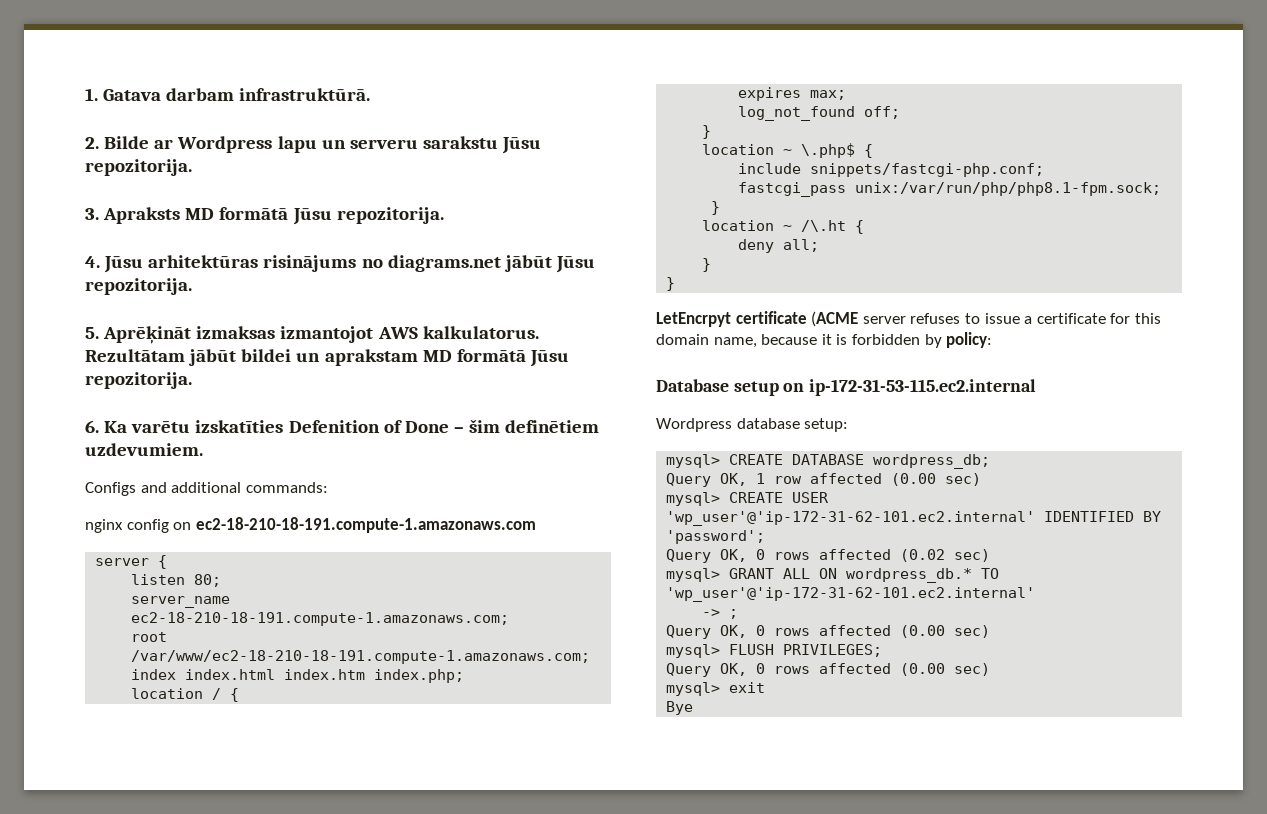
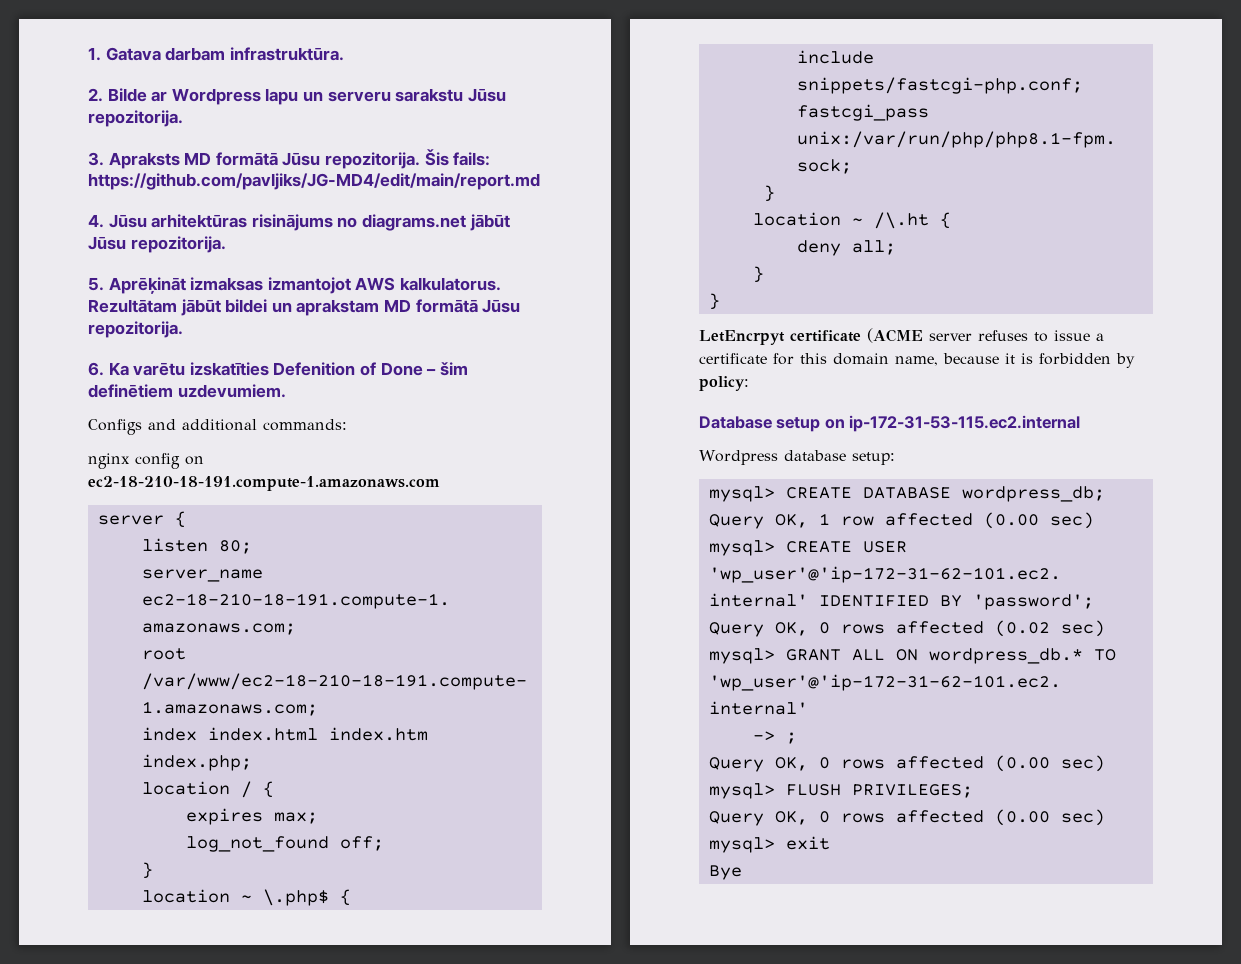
[239,88,371,101] infrastruktūrā. -> [229,47,344,61] infrastruktūra.
(444, 215) none -> [424,149,491,166] [88,173,540,190] Šis fails: https://github.com/pavljiks/JG-MD4/edit/main/report.md

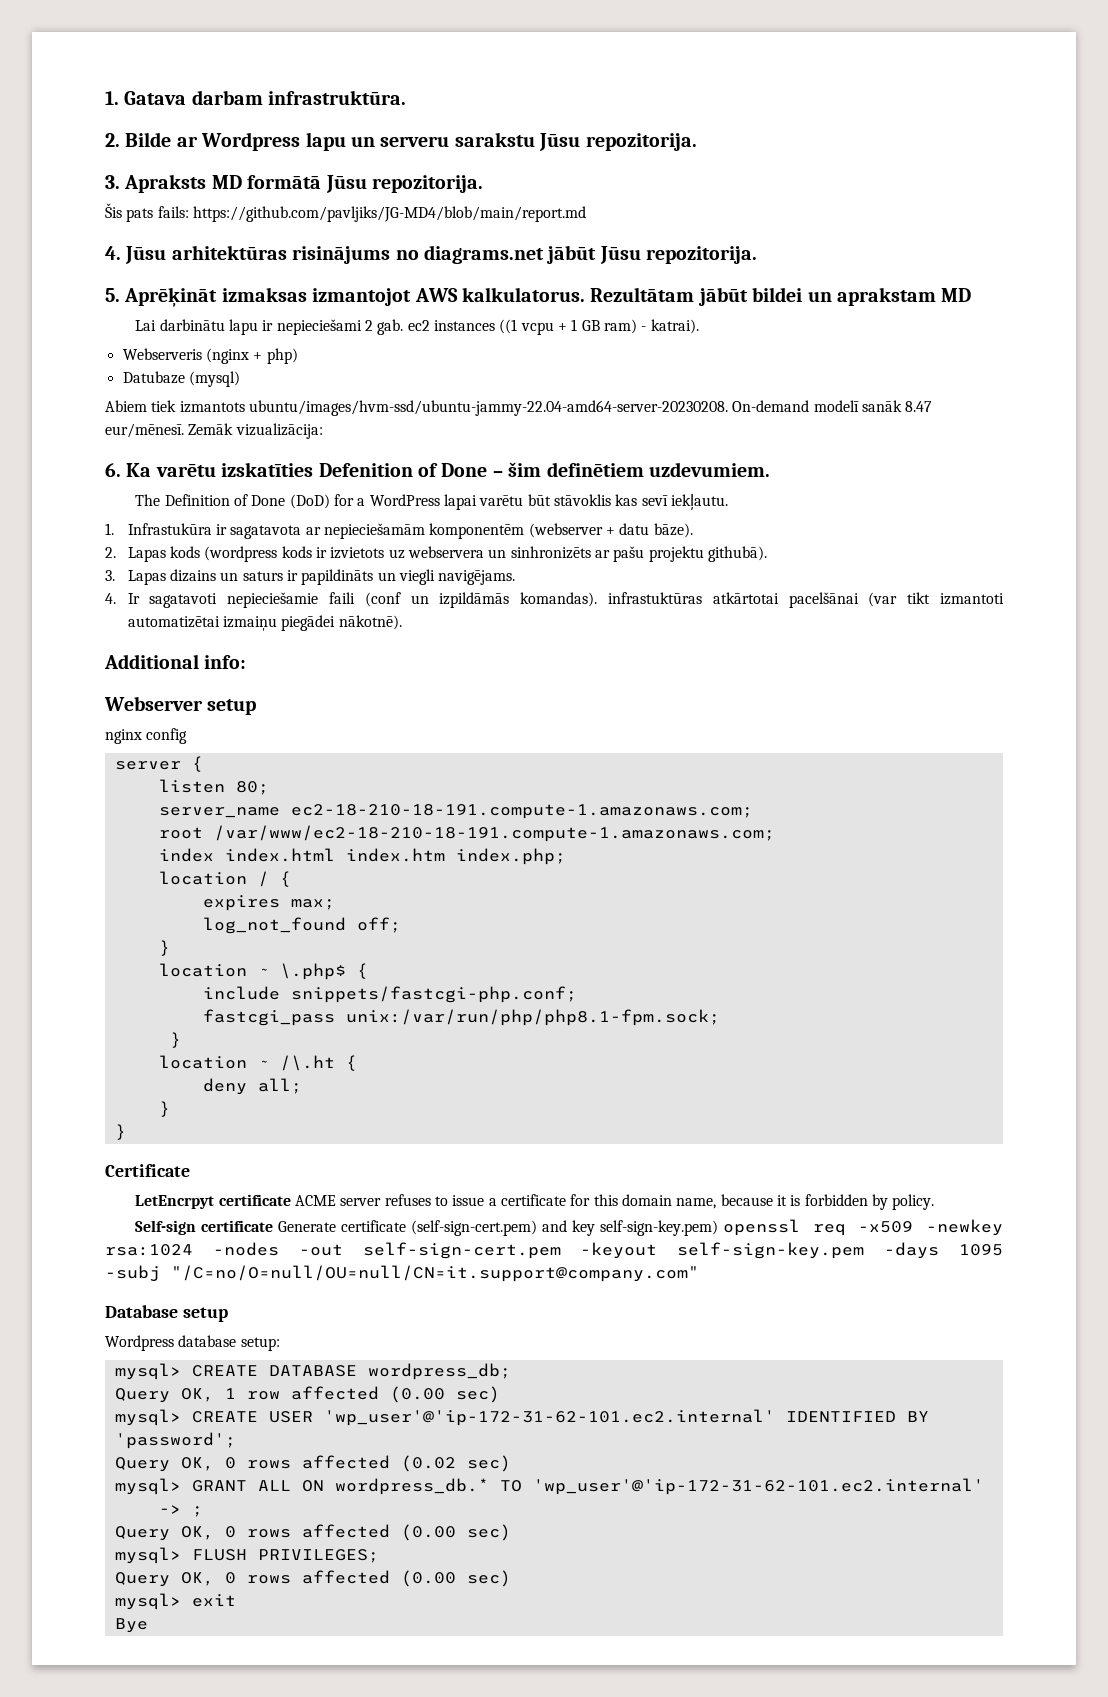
[424,149,491,166] [88,173,540,190] Šis fails: https://github.com/pavljiks/JG-MD4/edit/main/report.md -> [105,203,586,222] // Šis pats fails: https://github.com/pavljiks/JG-MD4/blob/main/report.md
[415,299,521,313] [88,321,183,338] formātā Jūsu repozitorija. -> [135,319,699,335] [122,348,298,364] [122,371,240,387] [105,400,933,416] [105,423,323,439] // Lai darbinātu lapu ir nepieciešami 2 gab. ec2 instances ((1 vcpu + 1 GB ram) - katrai). // Webserveris (nginx + php) // Datubaze (mysql) // Abiem tiek izmantots ubuntu/images/hvm-ssd/ubuntu-jammy-22.04-amd64-server-20230208. On-demand modelī sanāk 8.47 eur/mēnesī. Zemāk vizualizācija:
[88,419,347,435] Configs and additional commands: -> [135,494,728,510] [105,523,693,539] [105,546,767,562] [105,569,516,585] [105,592,1004,608] [127,615,402,631] [104,654,247,669] [104,696,257,715] The Definition of Done (DoD) for a WordPress lapai varētu būt stāvoklis kas sevī iekļautu. // 1. Infrastukūra ir sagatavota ar nepieciešamām komponentēm (webserver + datu bāze). // 2. Lapas kods (wordpress kods ir izvietots uz webservera un sinhronizēts ar pašu projektu githubā). // 3. Lapas dizains un saturs ir papildināts un viegli navigējams. // 4. Ir sagatavoti nepieciešamie faili (conf un izpildāmās komandas). infrastuktūras atkārtotai pacelšānai (var tikt izmantoti automatizētai izmaiņu piegādei nākotnē). // Additional info: // Webserver setup
[185,456,204,465] [88,476,440,491] on ec2-18-210-18-191.compute-1.amazonaws.com -> (188, 736) none
(720, 301) none -> [105,1164,190,1177] // Certificate
[867,328,923,343] (ACME -> [295,1195,337,1206] ACME
[699,376,749,391] policy: -> [892,1194,935,1210] [135,1219,1004,1236] [105,1242,1003,1259] [105,1265,699,1282] policy. // Self-sign certificate Generate certificate (self-sign-cert.pem) and key self-sign-key.pem) openssl req -x509 -newkey rsa:1024 -nodes -out self-sign-cert.pem -keyout self-sign-key.pem -days 1095 -subj "/C=no/O=null/OU=null/CN=it.support@company.com"
[824,415,1081,432] on ip-172-31-53-115.ec2.internal -> (228, 1314) none

